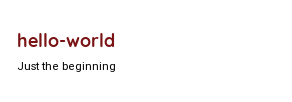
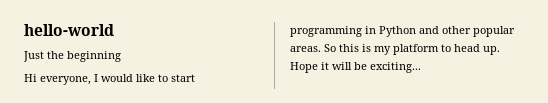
(117, 67) none -> [24,74,195,85] [290,26,515,37] [290,44,500,55] [290,62,421,73] // Hi everyone, I would like to start programming in Python and other popular areas. So this is my platform to head up. Hope it will be exciting...

